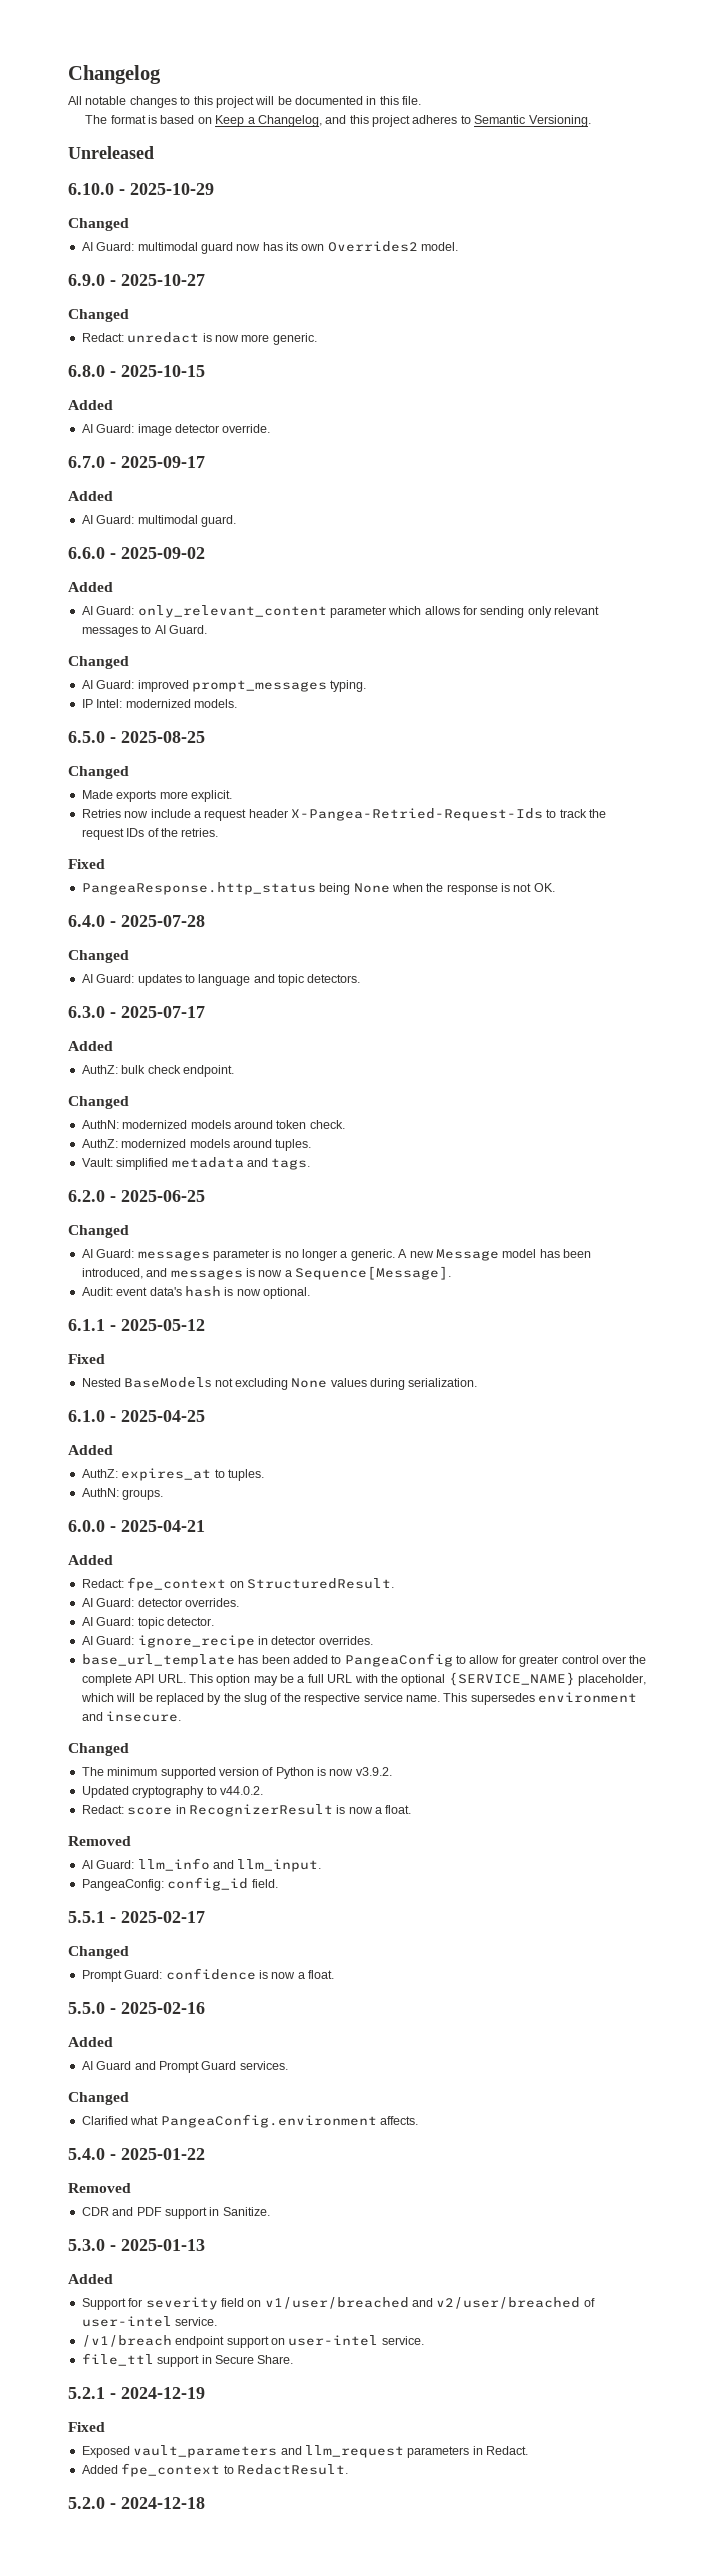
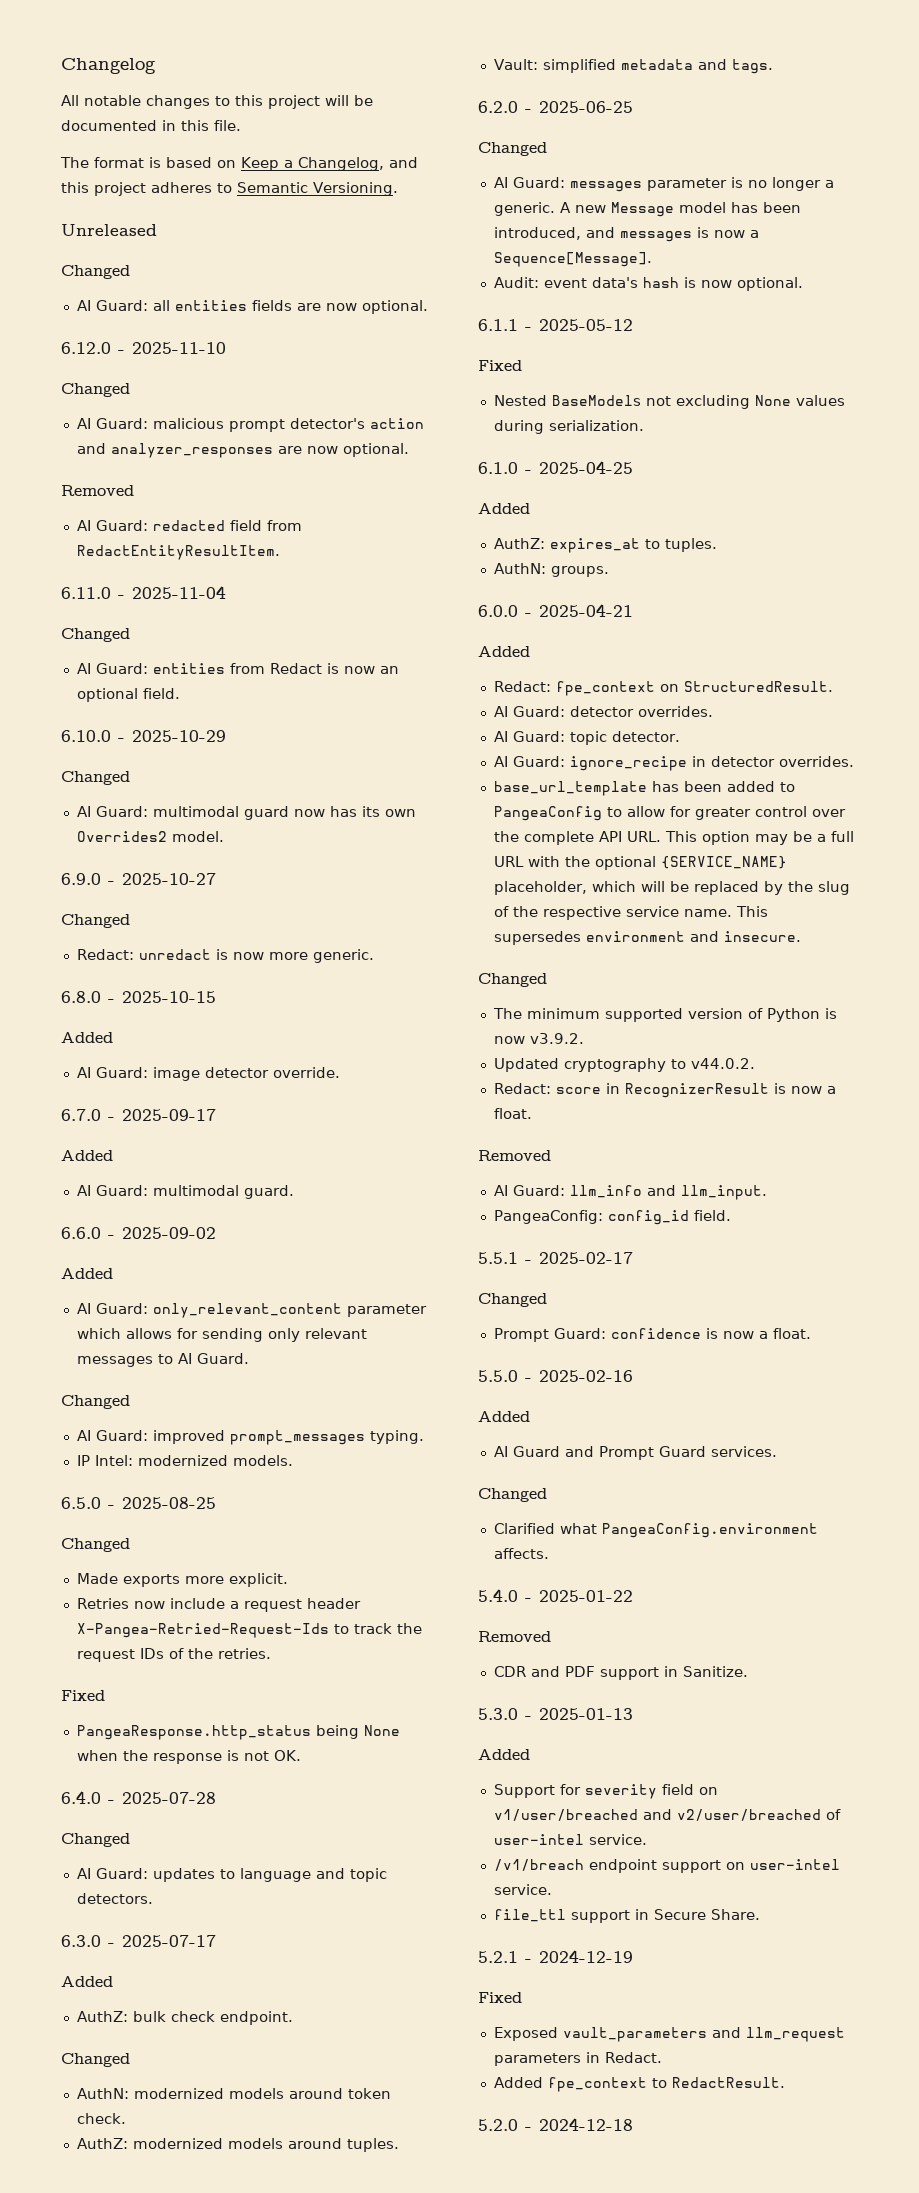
(154, 152) none -> [61,265,130,279] [76,300,428,314] [61,342,226,354] [61,383,130,397] [76,418,424,432] [76,443,409,458] [61,485,134,496] [76,520,302,531] [76,545,280,560] [61,586,226,599] [61,628,130,642] [76,663,399,674] [76,688,180,702] // Changed // AI Guard: all entities fields are now optional. // 6.12.0 - 2025-11-10 // Changed // AI Guard: malicious prompt detector's action and analyzer_responses are now optional. // Removed // AI Guard: redacted field from RedactEntityResultItem. // 6.11.0 - 2025-11-04 // Changed // AI Guard: entities from Redact is now an optional field.

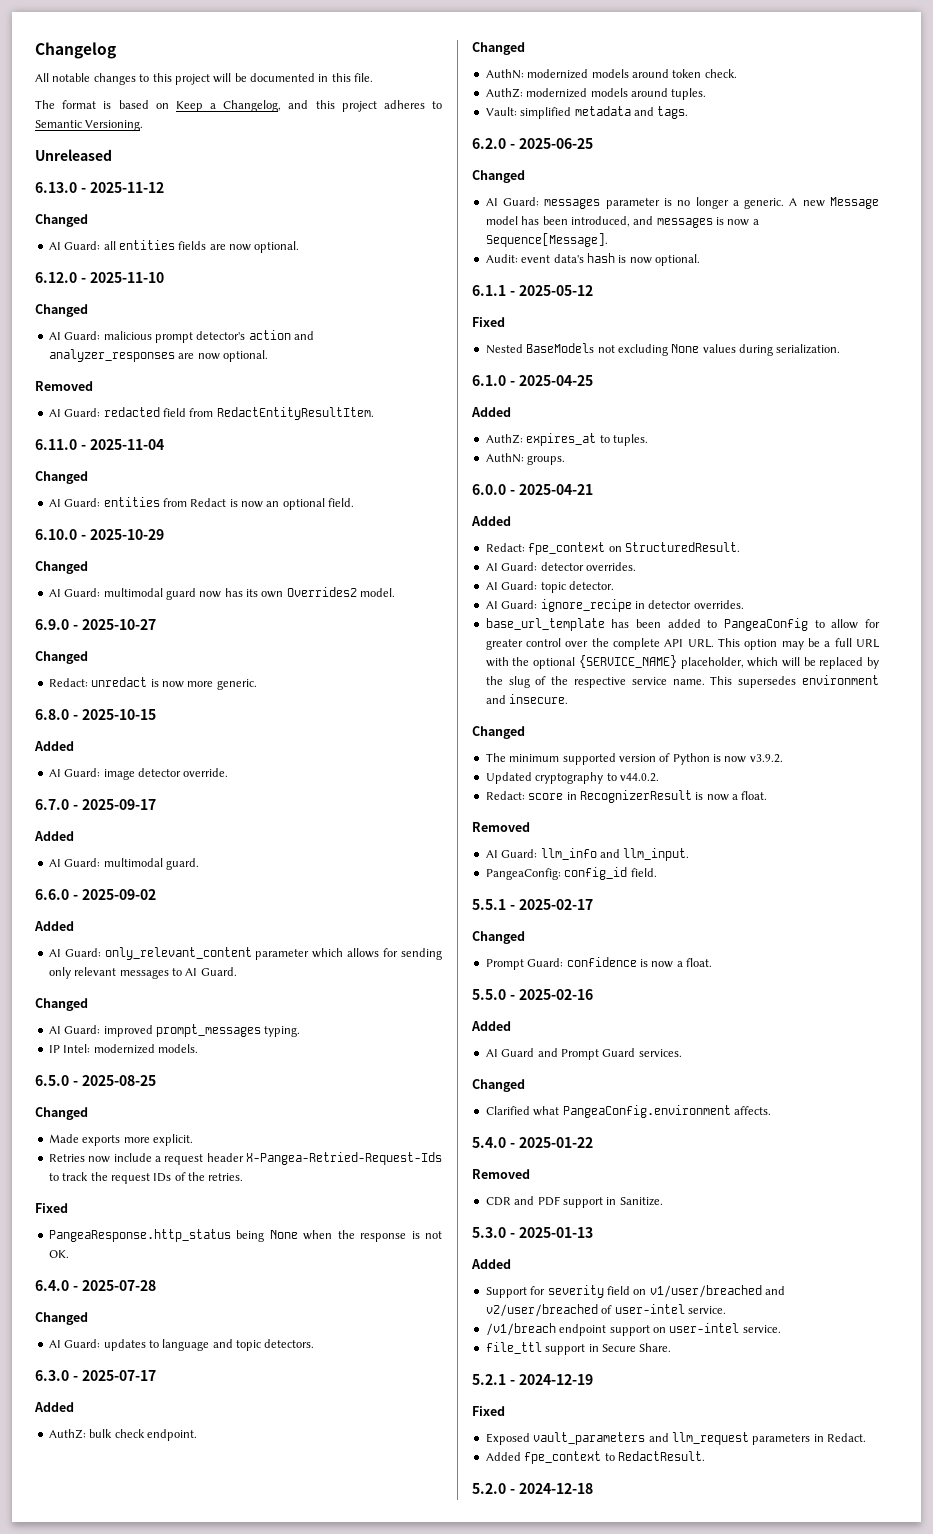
(157, 230) none -> [35,182,164,193] // 6.13.0 - 2025-11-12

